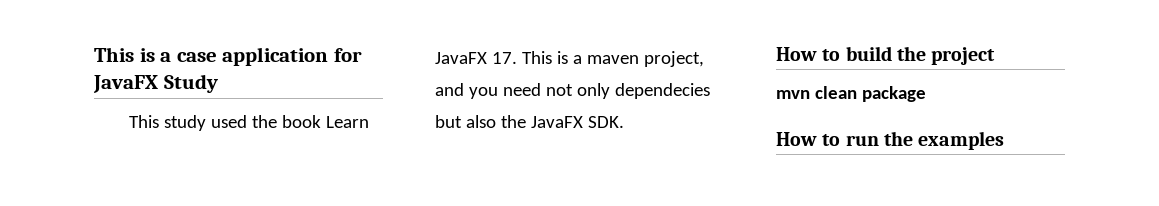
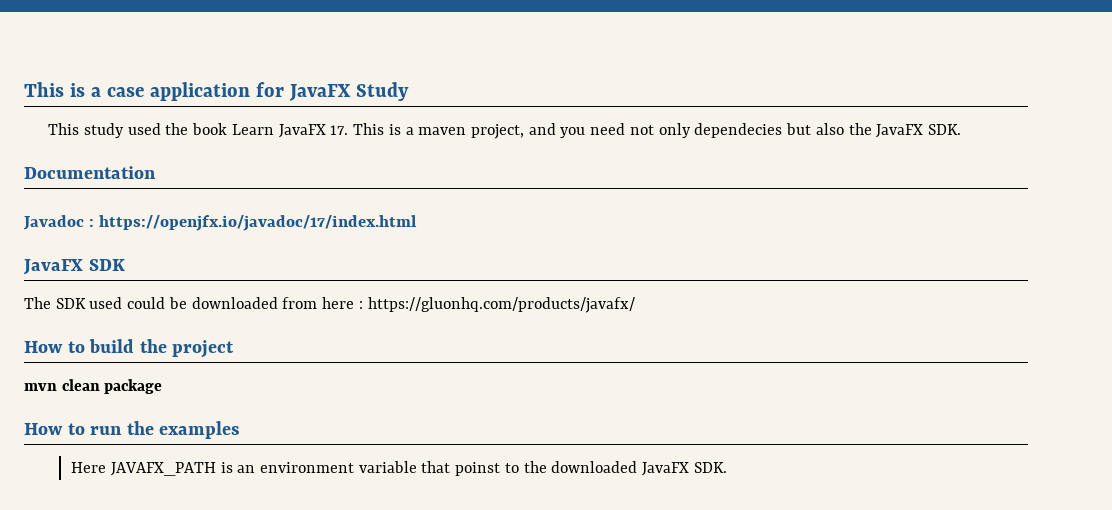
(624, 122) none -> [24,166,156,179] [23,215,418,231] [23,259,125,275] [24,297,635,313] // Documentation // Javadoc : https://openjfx.io/javadoc/17/index.html // JavaFX SDK // The SDK used could be downloaded from here : https://gluonhq.com/products/javafx/
(1005, 140) none -> [71,461,727,476] // Here JAVAFX_PATH is an environment variable that poinst to the downloaded JavaFX SDK.

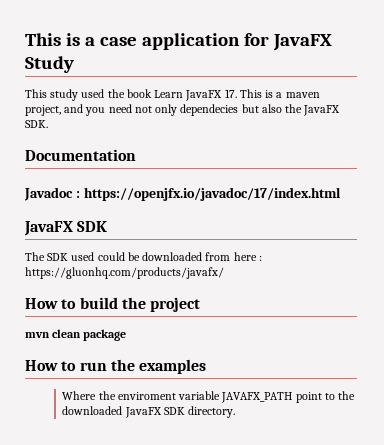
[71,461,501,476] Here JAVAFX_PATH is an environment variable that poinst -> [62,391,322,403] Where the enviroment variable JAVAFX_PATH point
[693,462,727,473] SDK. -> [163,406,236,418] SDK directory.

